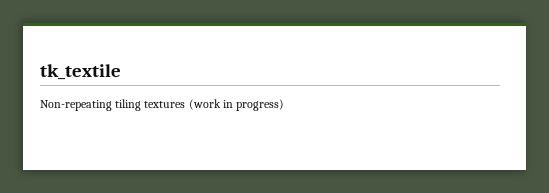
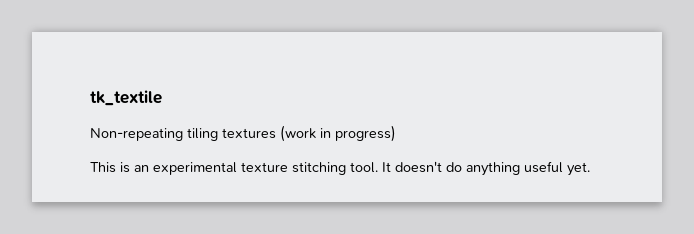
(285, 105) none -> [90,161,590,176] // This is an experimental texture stitching tool. It doesn't do anything useful yet.

